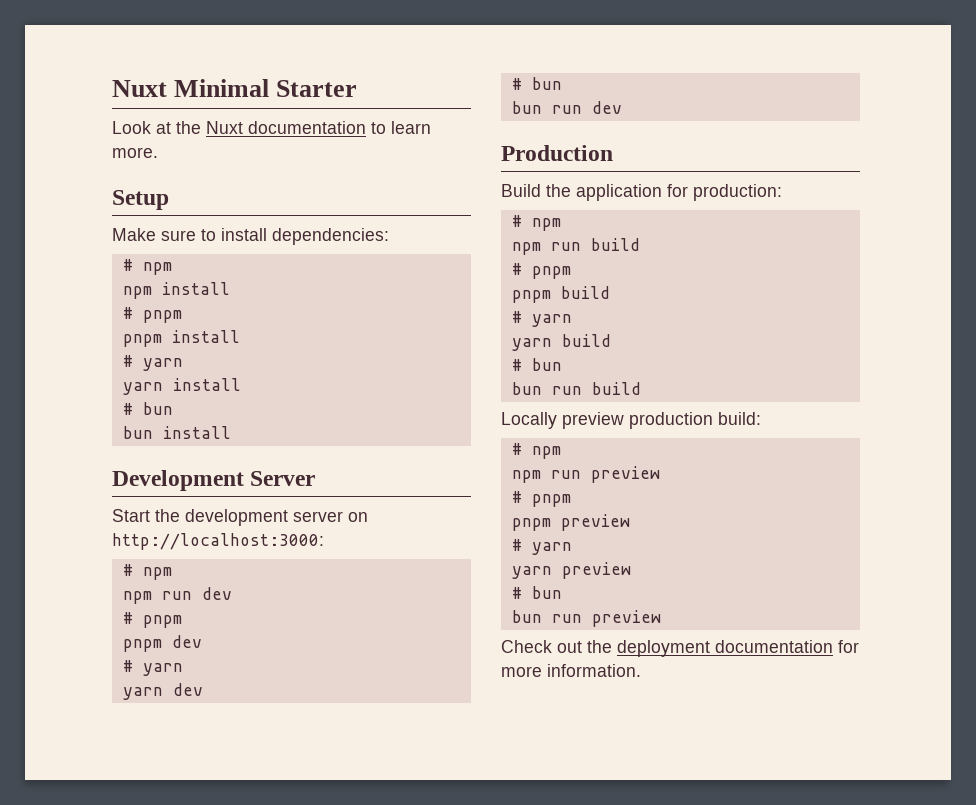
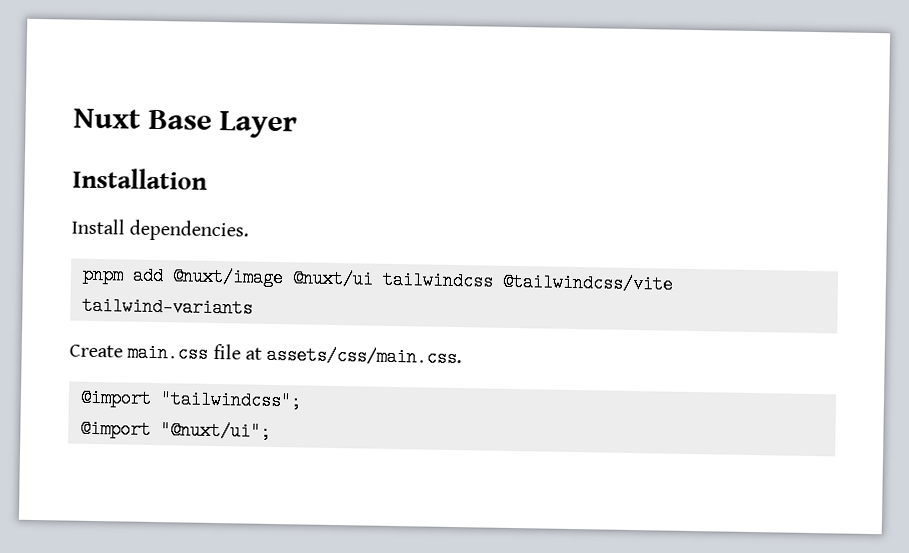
[112,79,358,97] [112,121,431,134] [112,147,158,158] [112,190,169,210] [112,228,389,245] [122,259,172,275] [122,282,230,299] [122,307,182,323] [122,330,240,347] [122,355,183,371] [122,378,241,395] [122,402,173,415] [122,426,231,439] [112,470,316,491] [112,509,368,526] [112,533,324,550] [122,564,172,580] [122,587,232,604] [122,612,182,628] [122,635,202,652] [122,660,183,676] [122,683,203,700] [511,77,562,90] [511,101,622,114] [501,145,613,161] [501,184,782,201] [511,215,561,231] [511,238,640,255] [511,263,571,279] [511,286,610,303] [511,311,572,327] [511,334,611,351] [511,358,562,371] [511,382,641,395] [501,412,761,429] [511,443,561,459] [511,466,660,483] [511,491,571,507] [511,514,630,531] [511,539,572,555] [511,562,631,579] [511,586,562,599] [511,610,661,627] [501,640,859,657] [501,664,641,677] Nuxt Minimal Starter // Look at the Nuxt documentation to learn more. // Setup // Make sure to install dependencies: // # npm // npm install // # pnpm // pnpm install // # yarn // yarn install // # bun // bun install // Development Server // Start the development server on http://localhost:3000: // # npm // npm run dev // # pnpm // pnpm dev // # yarn // yarn dev // # bun // bun run dev // Production // Build the application for production: // # npm // npm run build // # pnpm // pnpm build // # yarn // yarn build // # bun // bun run build // Locally preview production build: // # npm // npm run preview // # pnpm // pnpm preview // # yarn // yarn preview // # bun // bun run preview // Check out the deployment documentation for more information. -> [73,108,298,139] [72,167,208,190] [71,218,250,242] [81,265,674,294] [81,296,253,318] [69,343,463,368] [79,388,302,411] [79,419,271,441] Nuxt Base Layer // Installation // Install dependencies. // pnpm add @nuxt/image @nuxt/ui tailwindcss @tailwindcss/vite tailwind-variants // Create main.css file at assets/css/main.css. // @import "tailwindcss"; // @import "@nuxt/ui";

